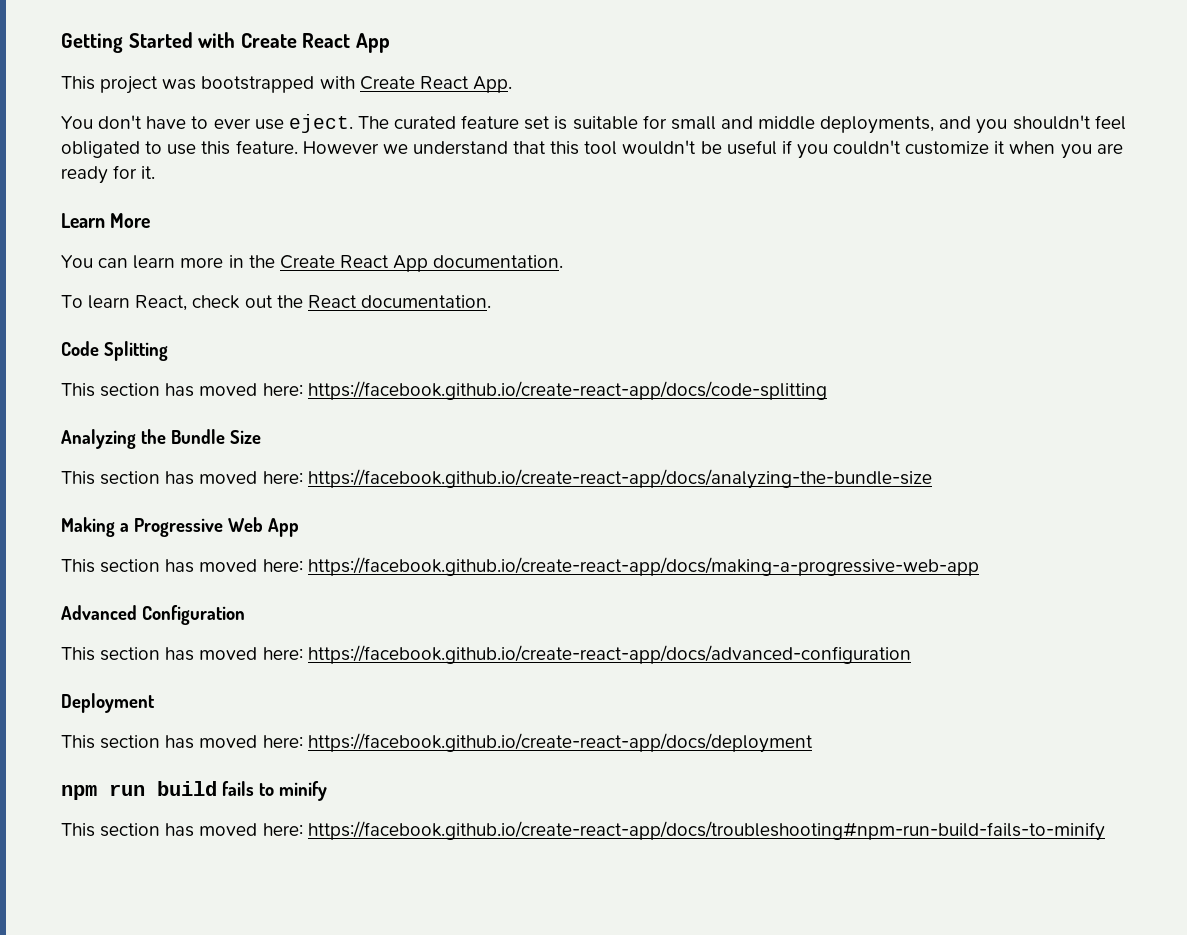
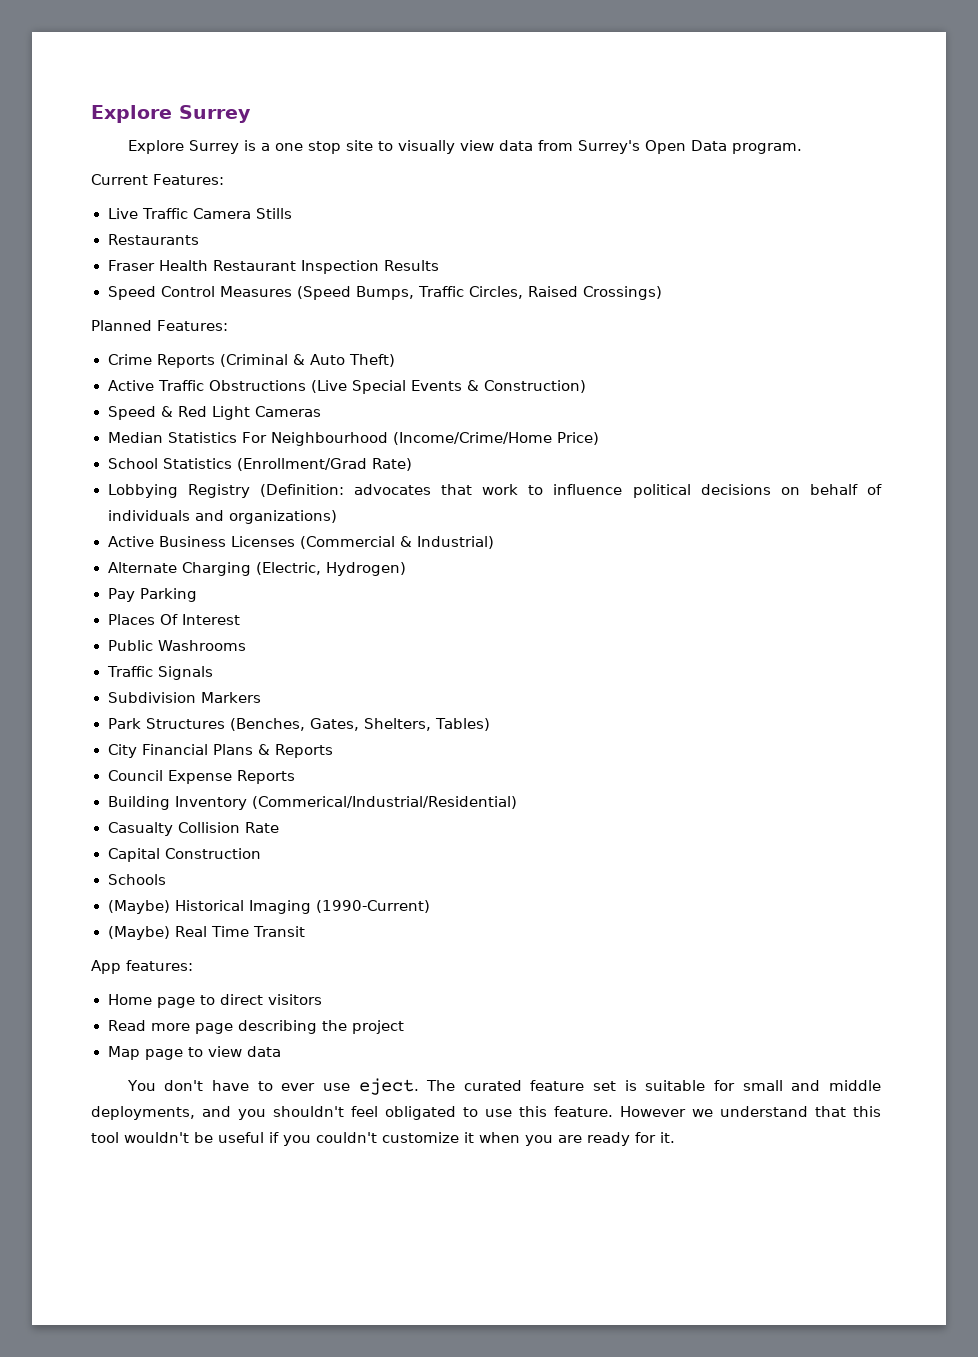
[61,32,390,53] [61,76,512,94] Getting Started with Create React App // This project was bootstrapped with Create React App. -> [91,105,251,123] [127,140,802,154] [91,174,224,185] [107,208,293,219] [107,234,199,245] [107,260,440,274] [107,286,663,300] [91,320,228,331] [107,354,395,368] [107,380,587,394] [107,406,321,420] [107,432,599,446] [107,458,412,471] [107,484,882,498] [107,510,337,524] [107,536,494,549] [107,562,406,576] [107,588,197,602] [107,614,240,625] [107,640,247,651] [106,666,214,680] [107,692,261,703] [107,718,491,731] [107,744,334,758] [107,770,295,784] [107,796,517,810] [107,822,279,836] [107,848,261,862] [107,874,166,885] [107,900,430,914] [107,926,306,940] [91,960,193,974] [107,994,322,1008] [107,1020,404,1034] [107,1046,281,1060] Explore Surrey // Explore Surrey is a one stop site to visually view data from Surrey's Open Data program. // Current Features: // Live Traffic Camera Stills // Restaurants // Fraser Health Restaurant Inspection Results // Speed Control Measures (Speed Bumps, Traffic Circles, Raised Crossings) // Planned Features: // Crime Reports (Criminal & Auto Theft) // Active Traffic Obstructions (Live Special Events & Construction) // Speed & Red Light Cameras // Median Statistics For Neighbourhood (Income/Crime/Home Price) // School Statistics (Enrollment/Grad Rate) // Lobbying Registry (Definition: advocates that work to influence political decisions on behalf of individuals and organizations) // Active Business Licenses (Commercial & Industrial) // Alternate Charging (Electric, Hydrogen) // Pay Parking // Places Of Interest // Public Washrooms // Traffic Signals // Subdivision Markers // Park Structures (Benches, Gates, Shelters, Tables) // City Financial Plans & Reports // Council Expense Reports // Building Inventory (Commerical/Industrial/Residential) // Casualty Collision Rate // Capital Construction // Schools // (Maybe) Historical Imaging (1990-Current) // (Maybe) Real Time Transit // App features: // Home page to direct visitors // Read more page describing the project // Map page to view data
[61,213,151,228] [61,255,564,272] [61,295,491,311] [61,341,168,361] [61,381,827,400] [61,429,261,449] [61,469,932,489] [61,517,299,537] [61,557,979,576] [61,605,245,625] [61,645,911,664] [61,693,155,713] [61,733,813,753] [61,781,327,801] [61,821,1105,841] // Learn More // You can learn more in the Create React App documentation. // To learn React, check out the React documentation. // Code Splitting // This section has moved here: https://facebook.github.io/create-react-app/docs/code-splitting // Analyzing the Bundle Size // This section has moved here: https://facebook.github.io/create-react-app/docs/analyzing-the-bundle-size // Making a Progressive Web App // This section has moved here: https://facebook.github.io/create-react-app/docs/making-a-progressive-web-app // Advanced Configuration // This section has moved here: https://facebook.github.io/create-react-app/docs/advanced-configuration // Deployment // This section has moved here: https://facebook.github.io/create-react-app/docs/deployment // npm run build fails to minify // This section has moved here: https://facebook.github.io/create-react-app/docs/troubleshooting#npm-run-build-fails-to-minify -> (675, 1137) none

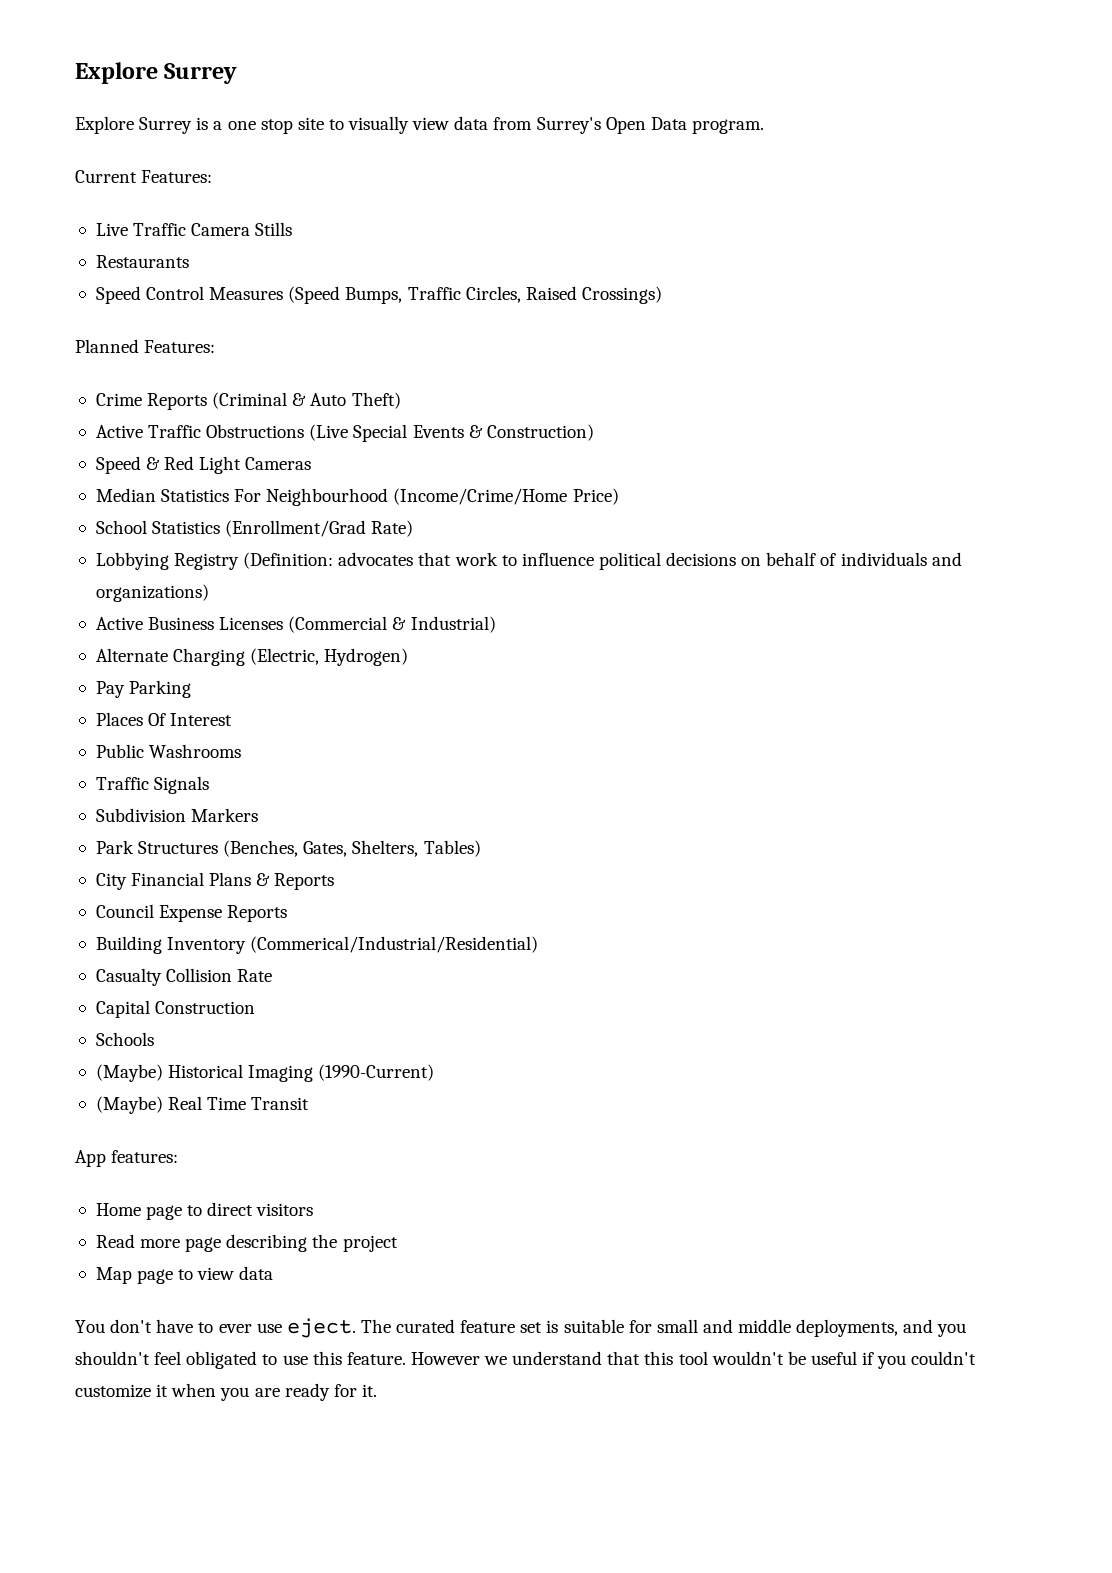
[107,260,440,274] // Fraser Health Restaurant Inspection Results -> (189, 261) none

